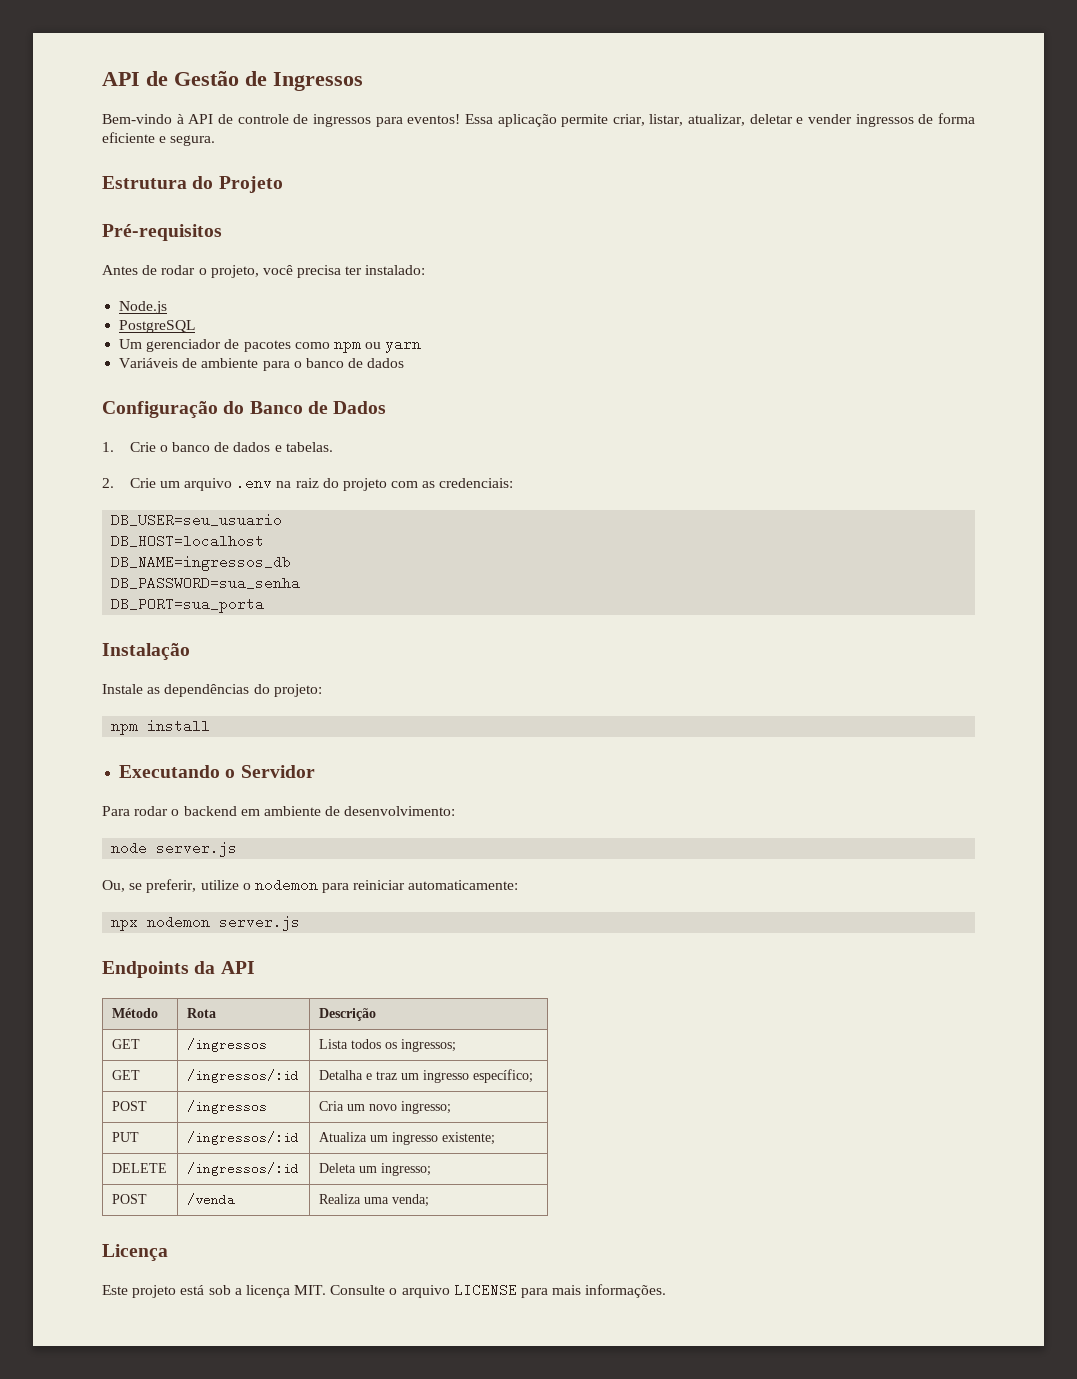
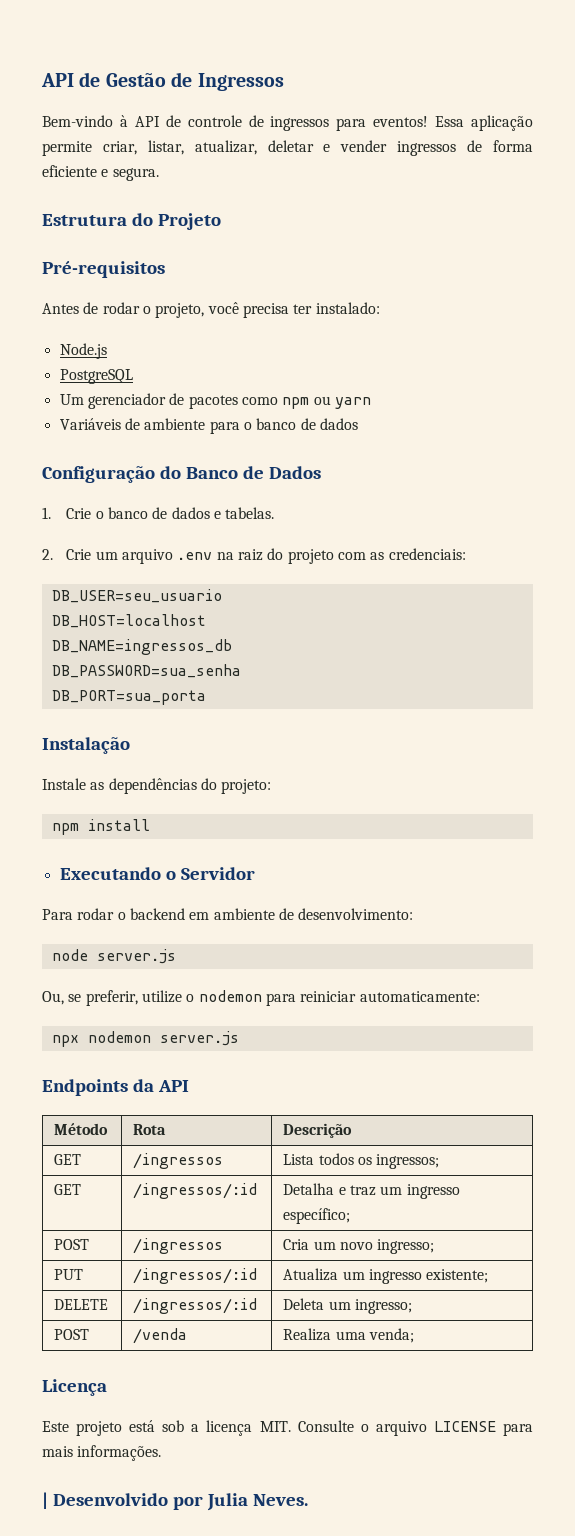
(667, 1291) none -> [42,1492,308,1511] // | Desenvolvido por Julia Neves.

